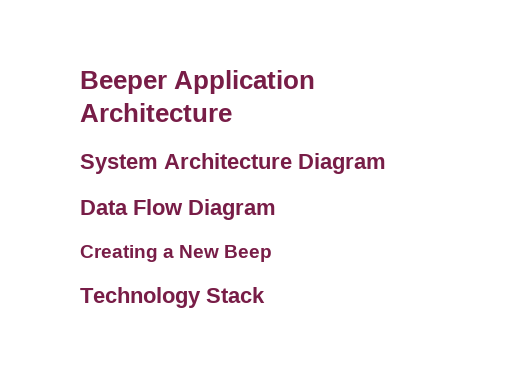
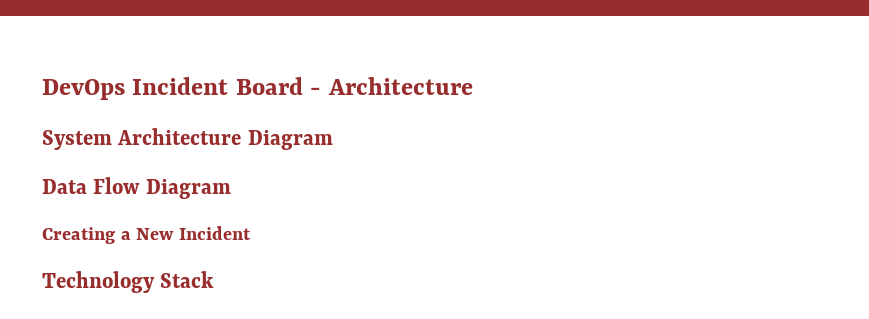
[80,70,316,94] Beeper Application -> [42,77,322,100] DevOps Incident Board -
[224,245,273,262] Beep -> [178,226,251,240] Incident

